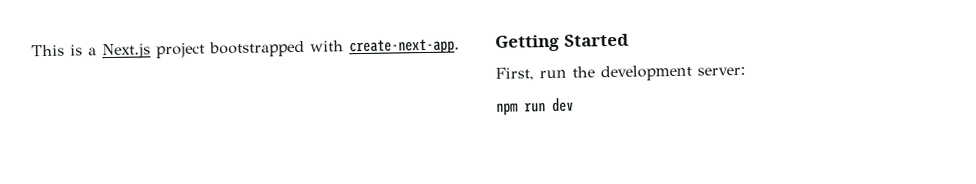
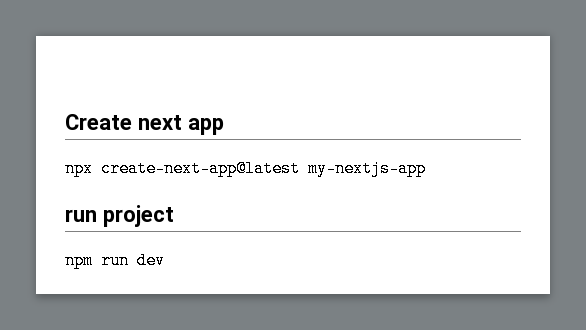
[31,38,460,60] [495,33,629,52] [495,64,746,82] This is a Next.js project bootstrapped with create-next-app. // Getting Started // First, run the development server: -> [65,114,224,135] [65,160,426,177] [65,205,174,227] Create next app // npx create-next-app@latest my-nextjs-app // run project

